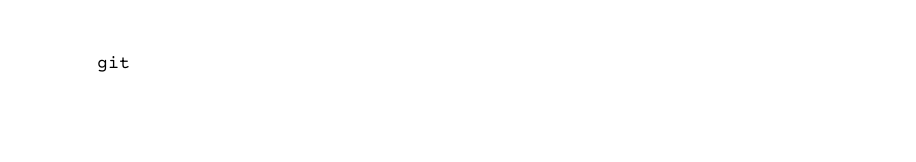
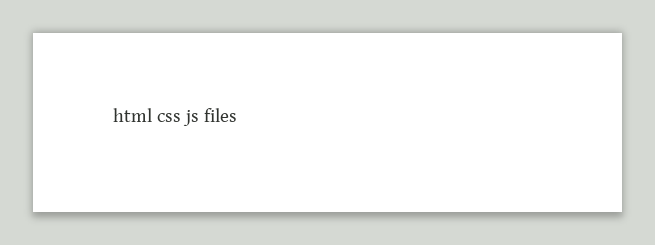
[97,56,130,72] git -> [113,108,237,126] html css js files

